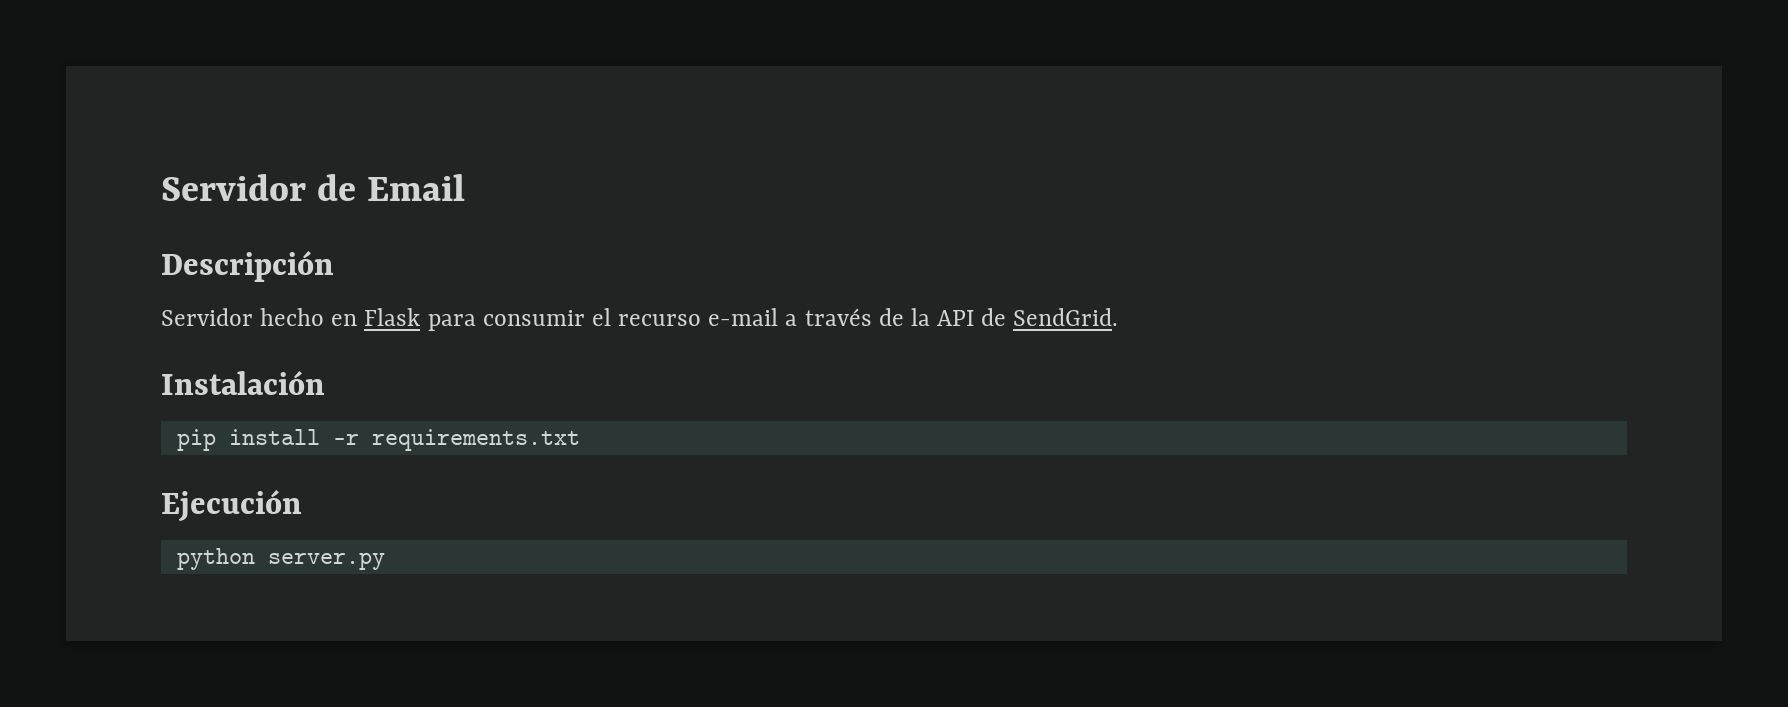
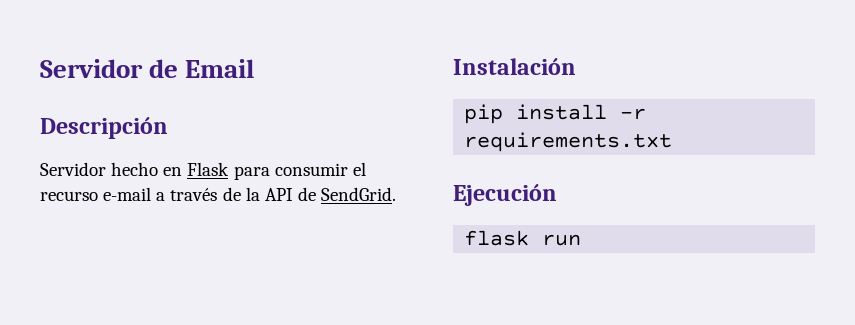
[176,548,385,570] python server.py -> [464,230,582,246] flask run

